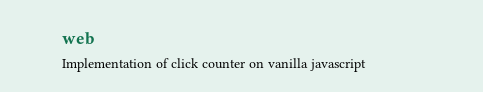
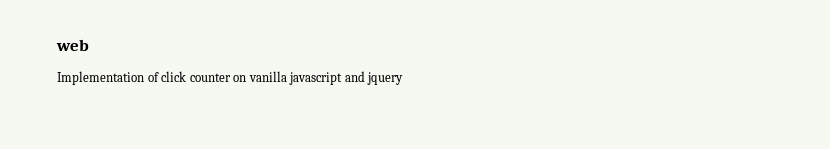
(366, 65) none -> [344,71,404,85] and jquery

